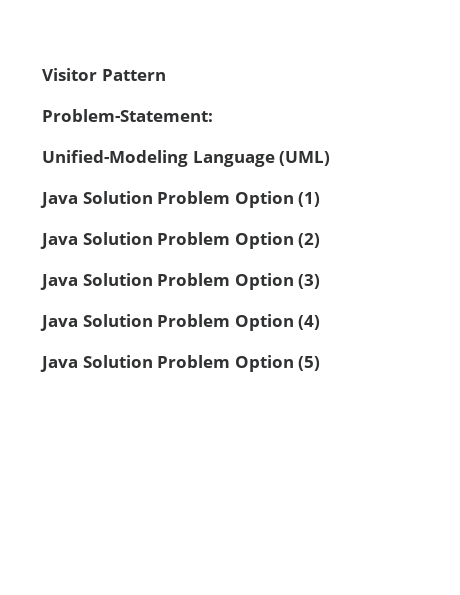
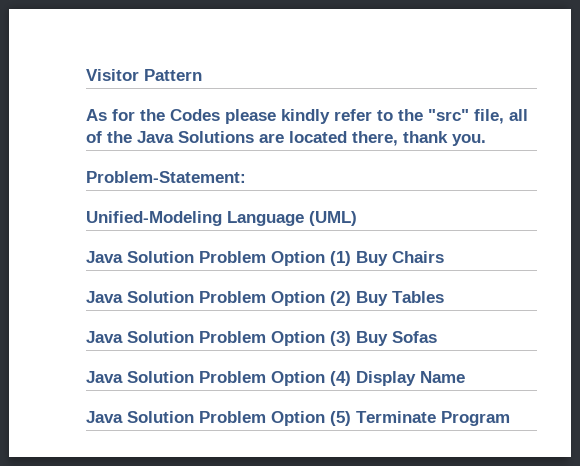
(166, 75) none -> [86,109,528,124] [86,131,486,146] // As for the Codes please kindly refer to the "src" file, all of the Java Solutions are located there, thank you.
(321, 199) none -> [356,251,444,266] Buy Chairs
(321, 240) none -> [356,291,444,306] Buy Tables
(321, 281) none -> [356,331,437,346] Buy Sofas
(321, 322) none -> [356,371,465,386] Display Name
(321, 363) none -> [356,411,510,426] Terminate Program

